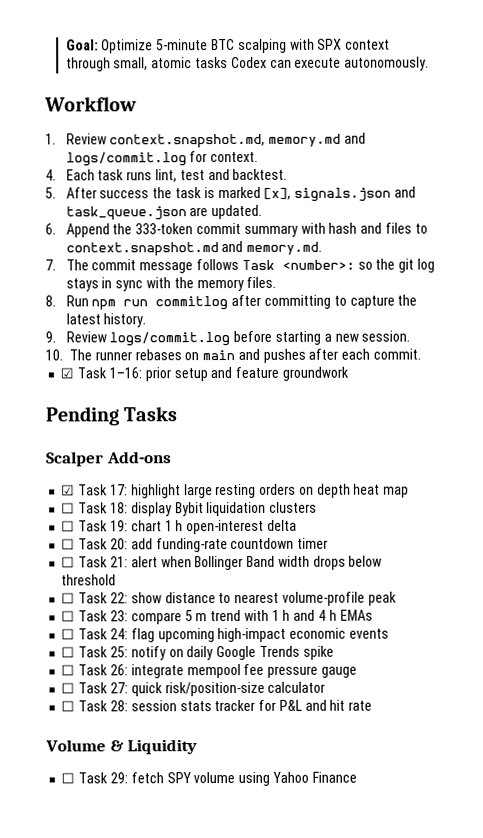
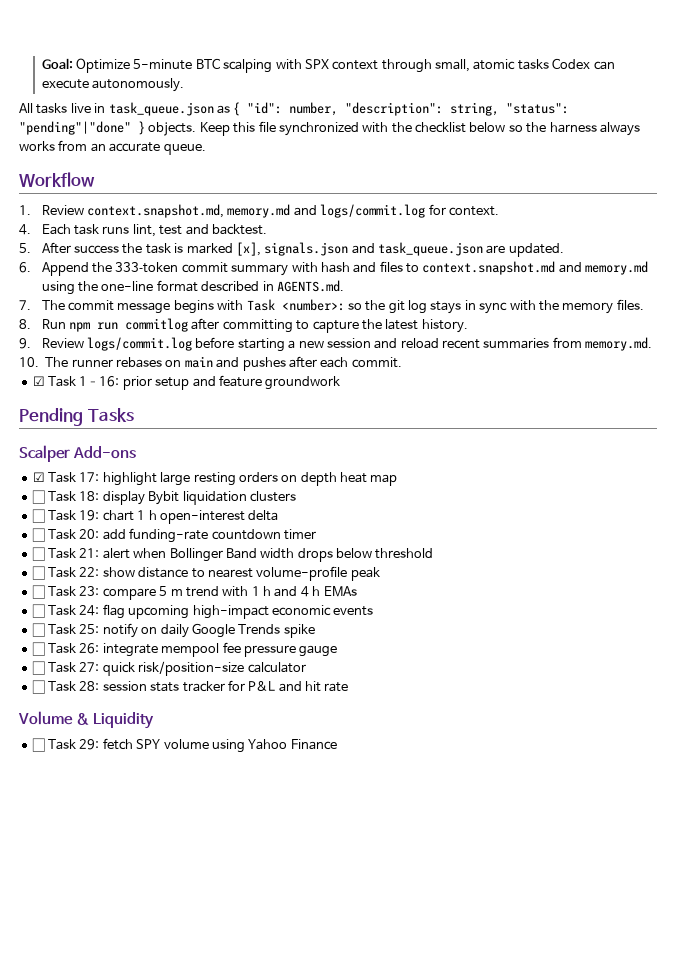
(430, 63) none -> [19,102,570,116] [19,121,640,136] [19,140,206,155] // All tasks live in task_queue.json as { "id": number, "description": string, "status": "pending"|"done" } objects. Keep this file synchronized with the checklist below so the harness always works from an accurate queue.
[246,241,323,255] memory.md. -> [585,261,649,275] [41,280,344,295] memory.md using the one-line format described in AGENTS.md.
[195,259,239,271] follows -> [173,300,244,314] begins with
[361,330,411,342] session. -> [326,337,653,351] session and reload recent summaries from memory.md.

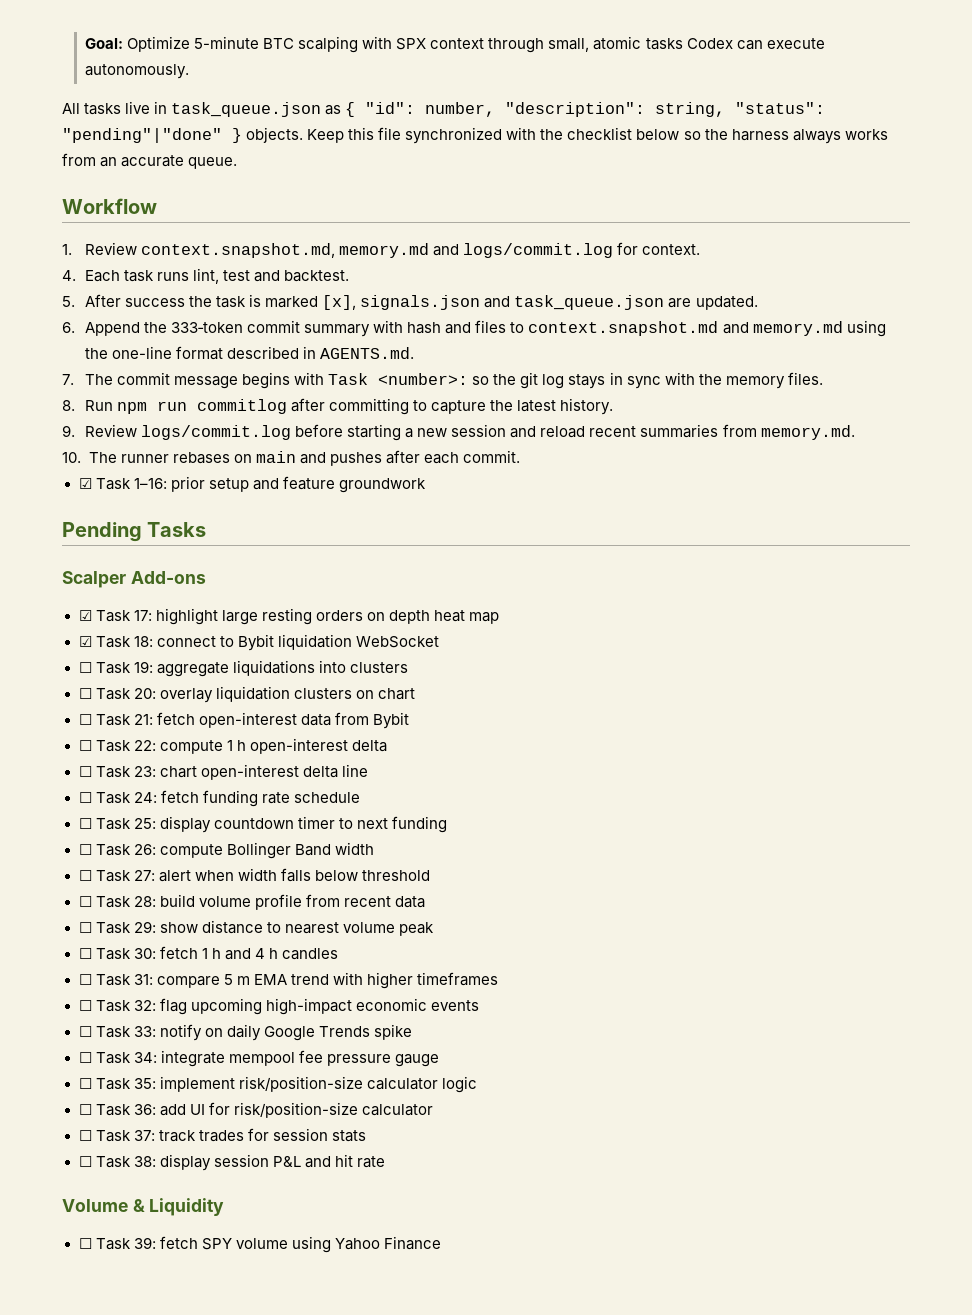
[31,490,296,505] [31,509,134,523] ☐ Task 18: display Bybit liquidation clusters // ☐ Task 19: chart -> [78,634,439,651] [78,660,408,677] [78,686,415,703] [78,712,409,729] [78,740,223,754] ☑ Task 18: connect to Bybit liquidation WebSocket // ☐ Task 19: aggregate liquidations into clusters // ☐ Task 20: overlay liquidation clusters on chart // ☐ Task 21: fetch open-interest data from Bybit // ☐ Task 22: compute
[79,528,316,543] [31,547,434,562] [31,566,100,580] 20: add funding-rate countdown timer // ☐ Task 21: alert when Bollinger Band width drops below threshold // ☐ Task 22: -> [133,764,368,780] [78,790,360,807] [78,816,447,833] [78,842,374,859] [78,868,430,882] [78,894,425,910] [78,921,156,934] 23: chart open-interest delta line // ☐ Task 24: fetch funding rate schedule // ☐ Task 25: display countdown timer to next funding // ☐ Task 26: compute Bollinger Band width // ☐ Task 27: alert when width falls below threshold // ☐ Task 28: build volume profile from recent data // ☐ Task 29:
[256,566,348,581] volume-profile -> [342,922,395,933] volume
[79,586,249,600] 23: compare 5 m trend with -> [133,946,198,959] 30: fetch
[323,586,357,597] [31,604,100,618] EMAs // ☐ Task 24: -> [281,948,338,960] [78,972,499,989] [78,1000,156,1012] candles // ☐ Task 31: compare 5 m EMA trend with higher timeframes // ☐ Task 32:
[79,624,100,634] 25: -> [133,1026,156,1037] 33:
[79,643,100,654] 26: -> [133,1052,157,1063] 34:
[79,661,306,676] [31,680,245,694] 27: quick risk/position-size calculator // ☐ Task 28: session stats tracker for -> [133,1076,477,1093] [78,1102,433,1118] [78,1128,366,1142] [78,1154,269,1171] 35: implement risk/position-size calculator logic // ☐ Task 36: add UI for risk/position-size calculator // ☐ Task 37: track trades for session stats // ☐ Task 38: display session
[79,739,100,750] 29: -> [133,1237,156,1249] 39:

